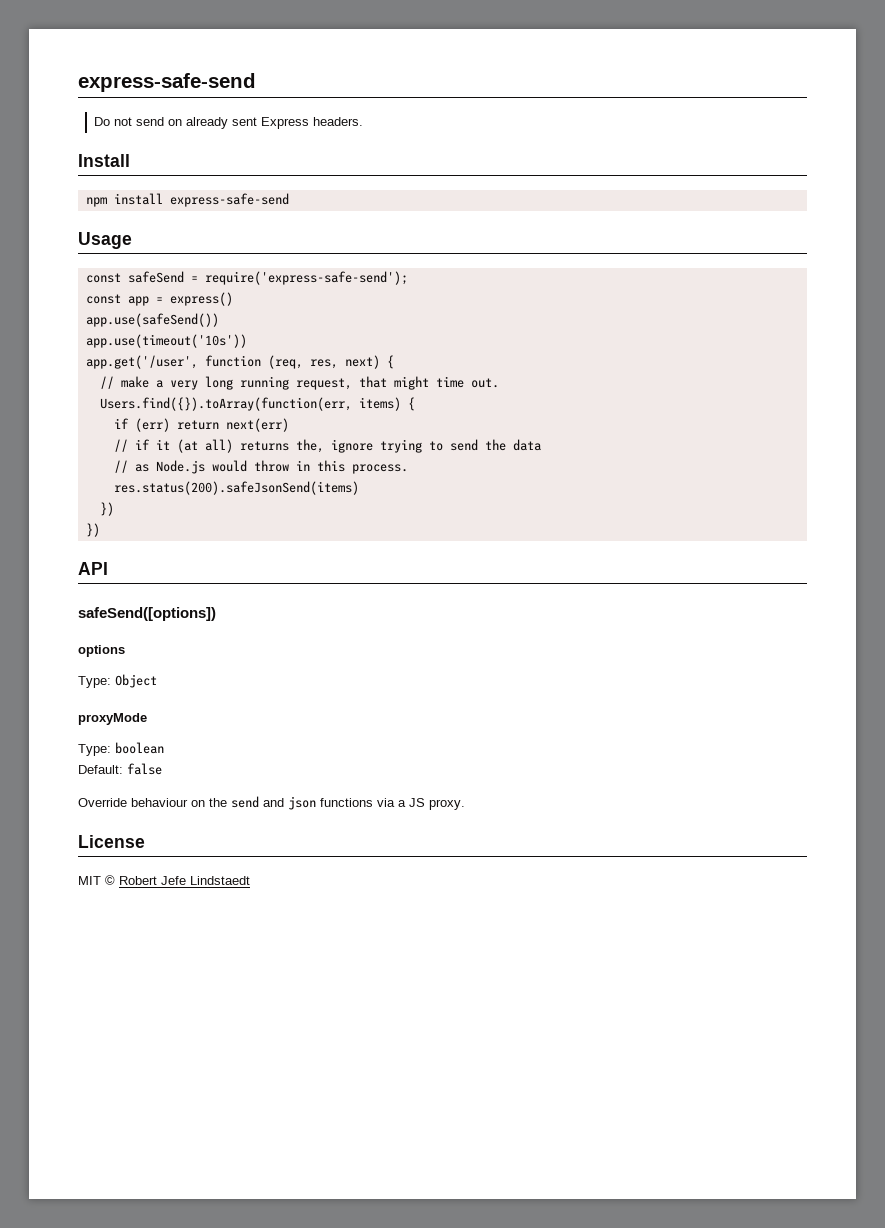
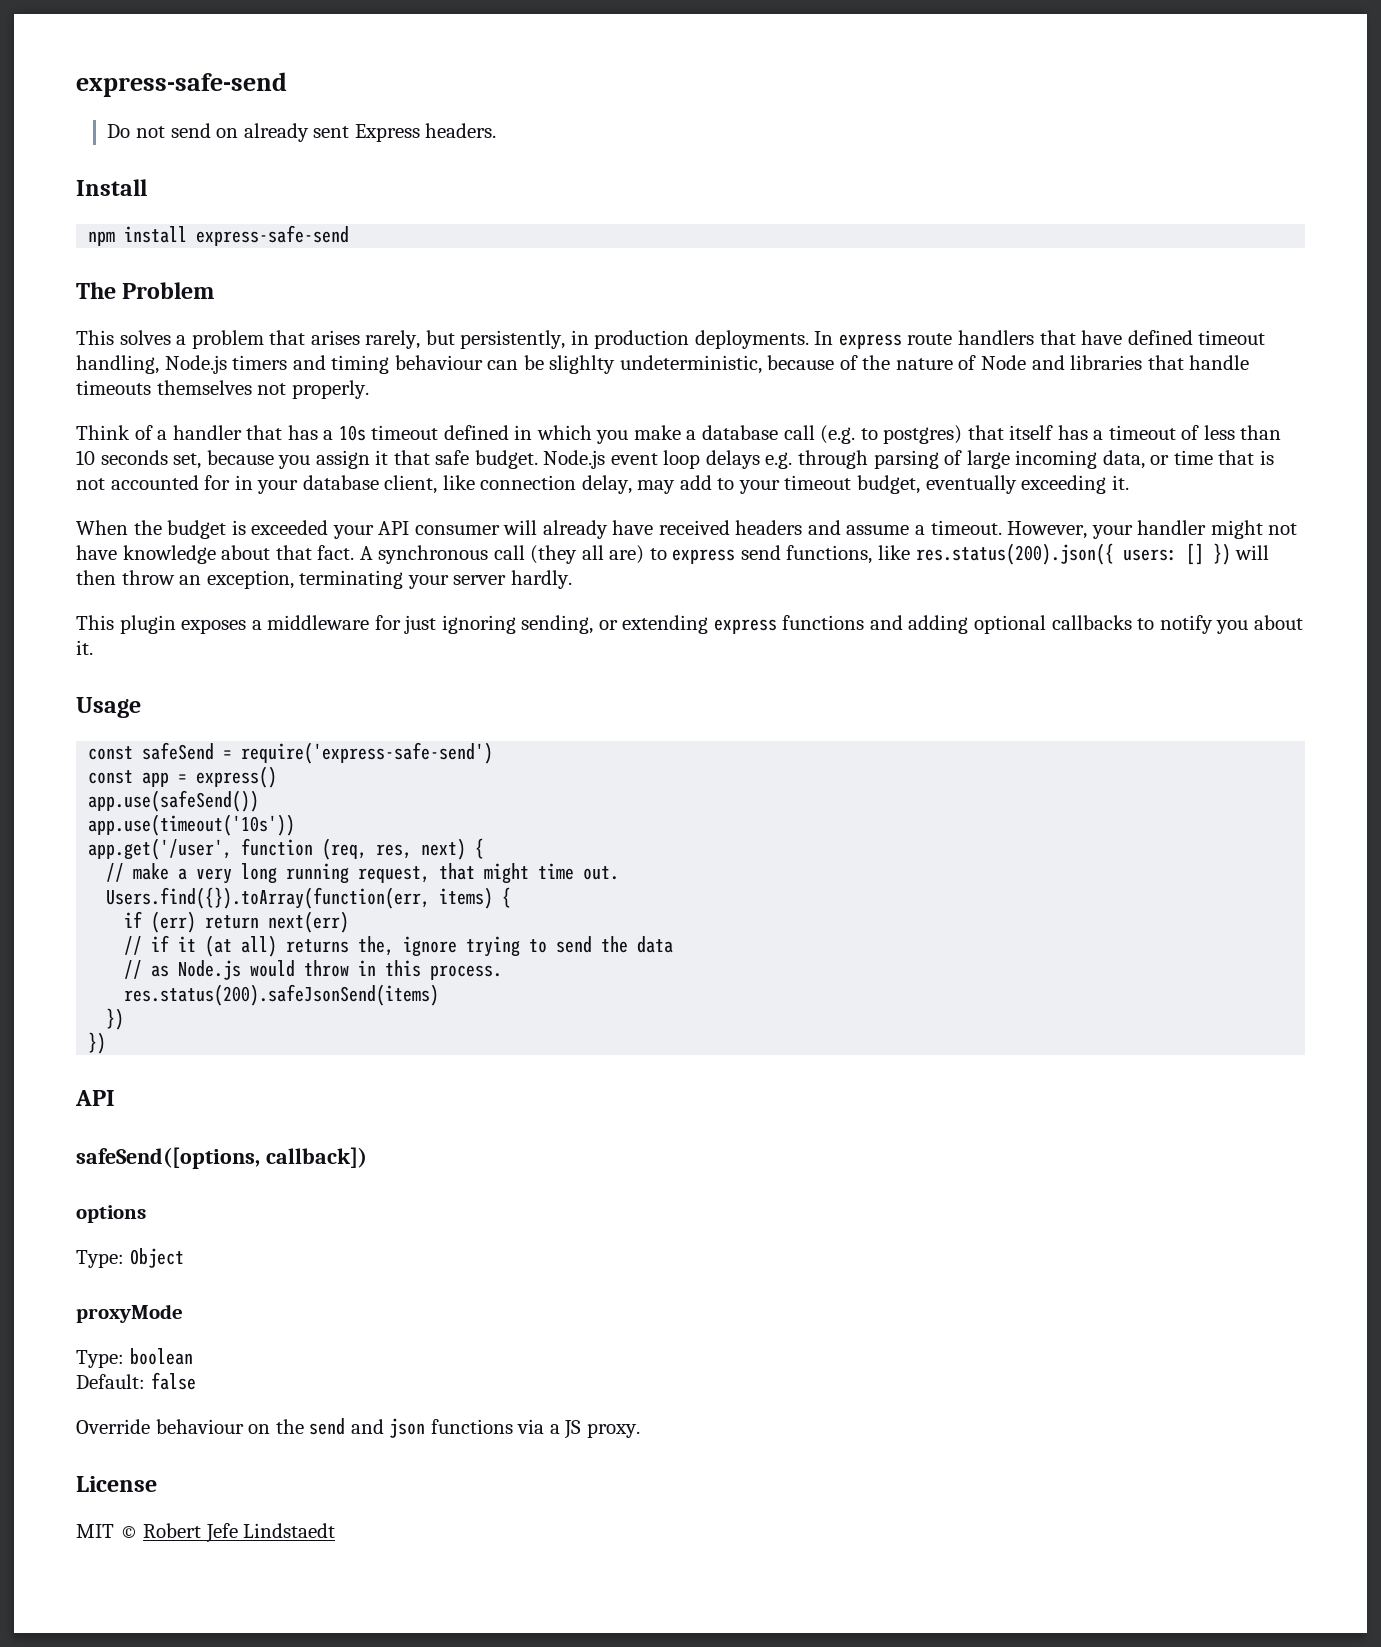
(289, 200) none -> [76,282,215,299] [76,330,1266,349] [76,355,1250,374] [76,380,369,399] [76,425,1282,444] [76,450,1274,469] [76,475,1129,494] [76,520,1298,539] [76,543,1270,565] [76,570,572,589] [76,615,1303,634] [76,640,93,655] // The Problem // This solves a problem that arises rarely, but persistently, in production deployments. In express route handlers that have defined timeout handling, Node.js timers and timing behaviour can be slighlty undeterministic, because of the nature of Node and libraries that handle timeouts themselves not properly. // Think of a handler that has a 10s timeout defined in which you make a database call (e.g. to postgres) that itself has a timeout of less than 10 seconds set, because you assign it that safe budget. Node.js event loop delays e.g. through parsing of large incoming data, or time that is not accounted for in your database client, like connection delay, may add to your timeout budget, eventually exceeding it. // When the budget is exceeded your API consumer will already have received headers and assume a timeout. However, your handler might not have knowledge about that fact. A synchronous call (they all are) to express send functions, like res.status(200).json({ users: [] }) will then throw an exception, terminating your server hardly. // This plugin exposes a middleware for just ignoring sending, or extending express functions and adding optional callbacks to notify you about it.
[204,271,408,285] require('express-safe-send'); -> [241,742,494,764] require('express-safe-send')
[78,607,216,621] safeSend([options]) -> [76,1147,367,1169] safeSend([options, callback])

